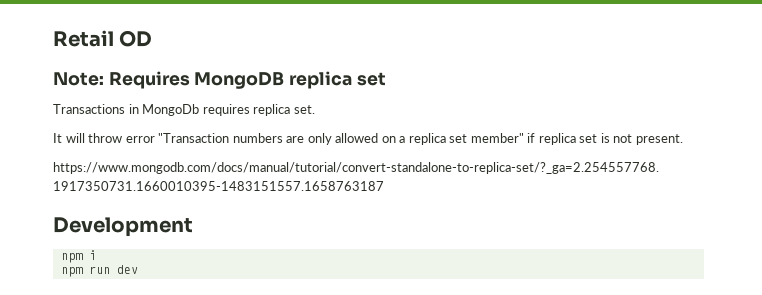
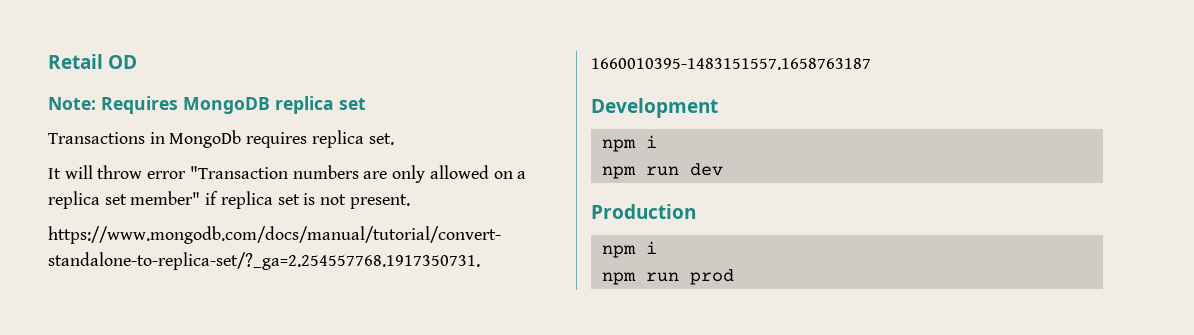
(138, 269) none -> [591,204,696,219] [601,241,657,258] [601,269,734,285] // Production // npm i // npm run prod

